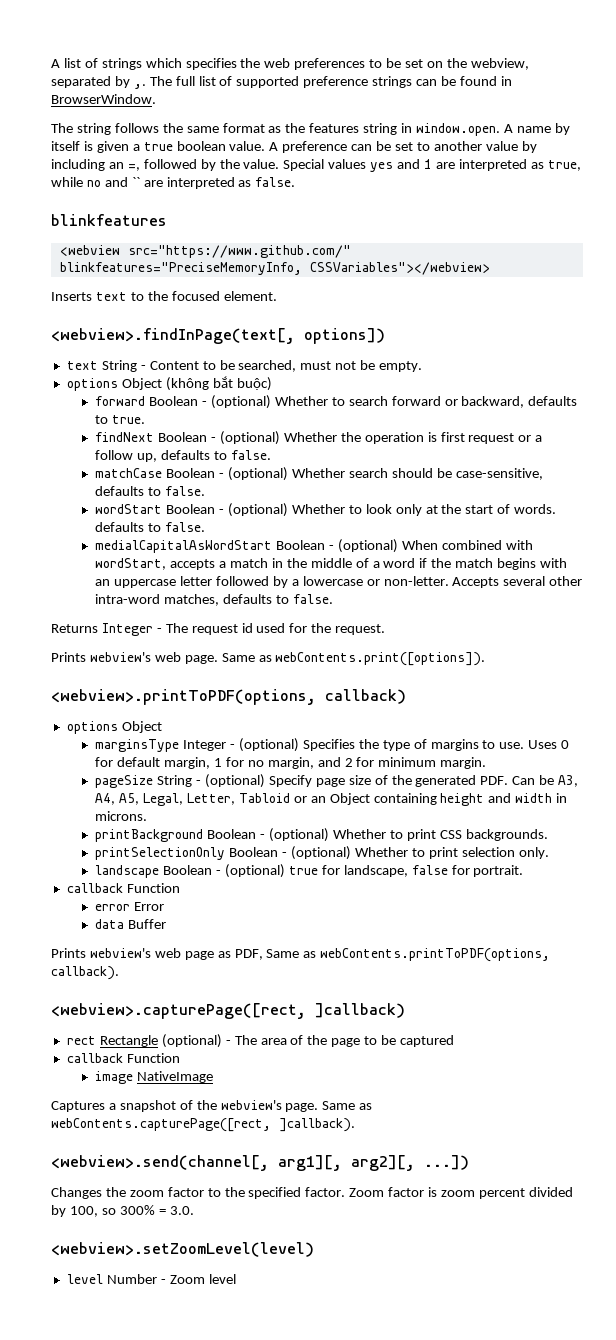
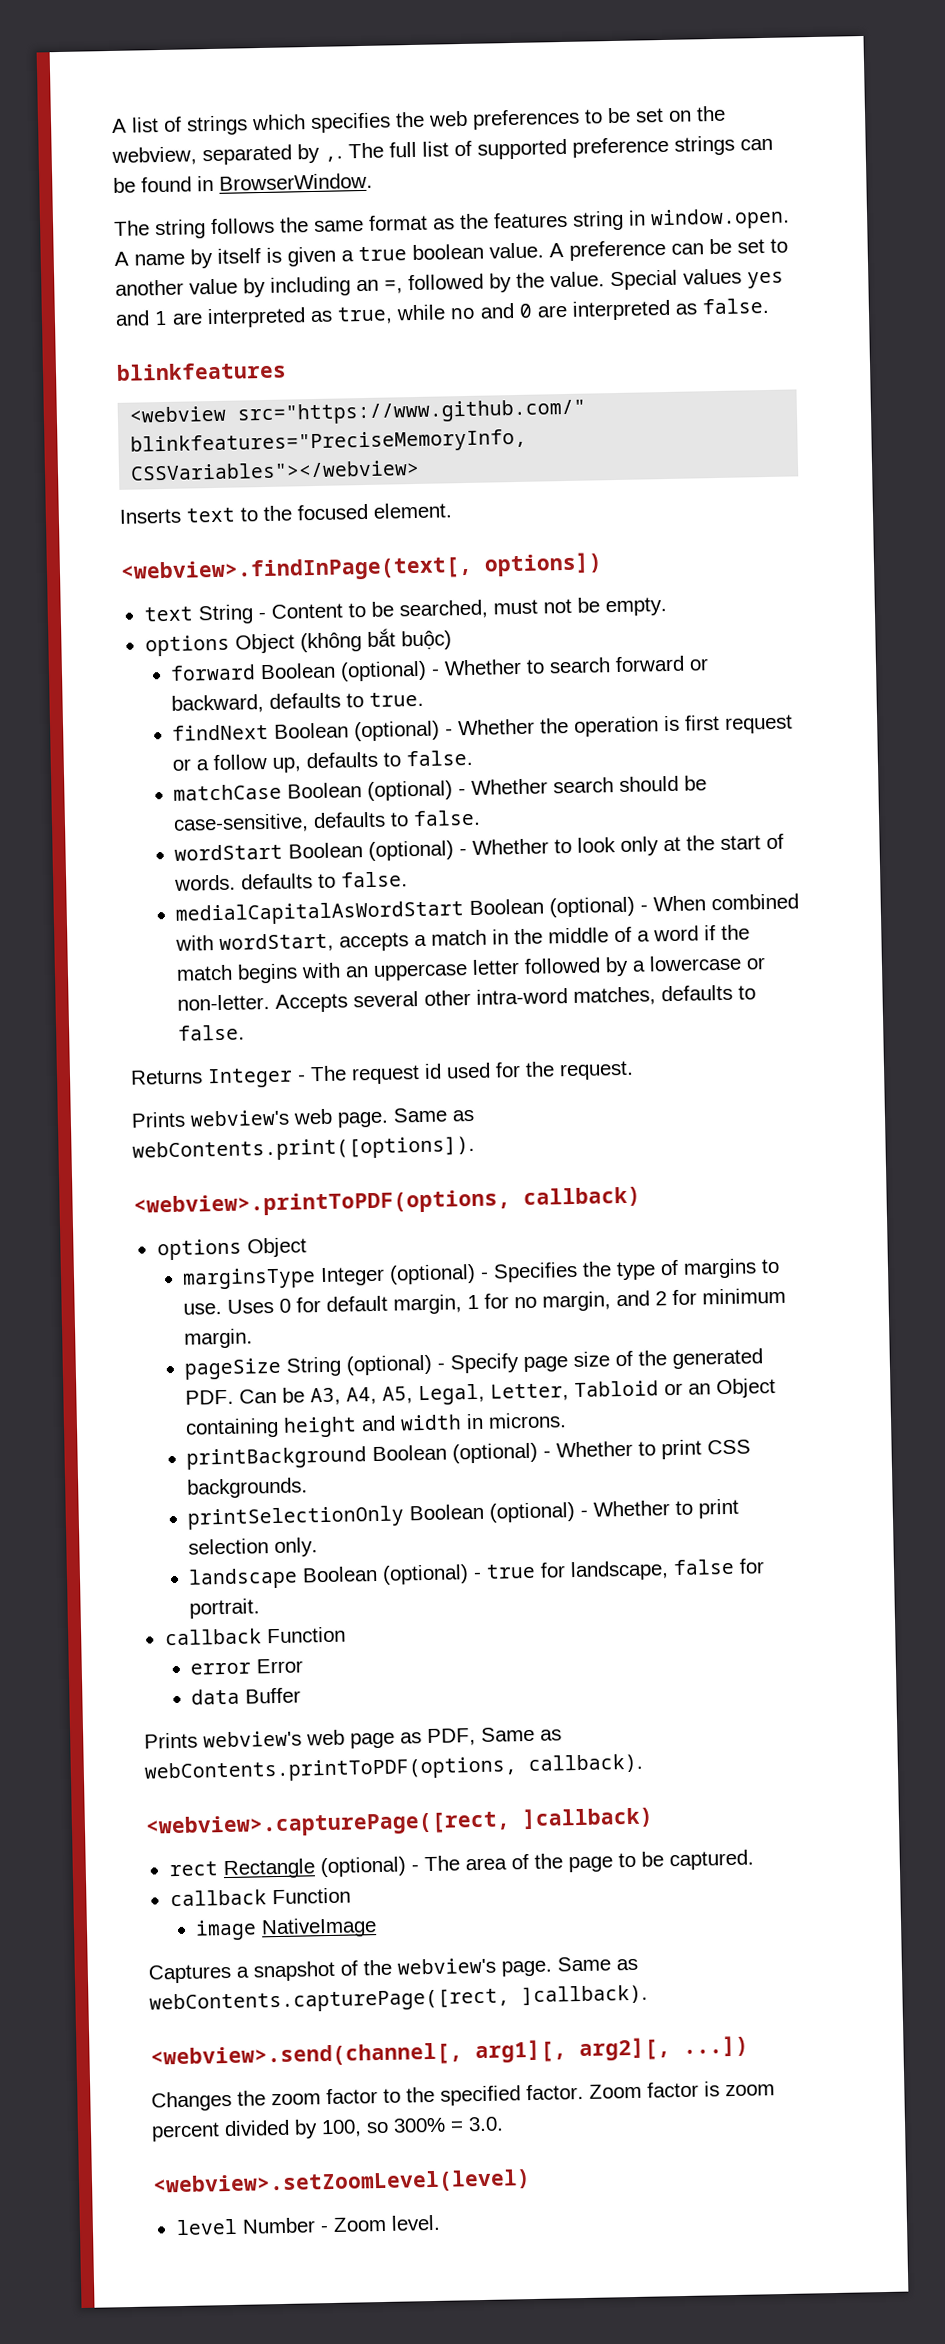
[131,177,140,187] `` -> [519,303,533,318] 0
[202,395,271,409] - (optional) -> [340,660,441,682] (optional) -
[211,431,280,445] - (optional) -> [354,720,454,742] (optional) -
[219,467,288,481] - (optional) -> [367,780,467,802] (optional) -
[219,503,288,517] - (optional) -> [368,840,468,862] (optional) -
[329,539,398,553] - (optional) -> [549,896,649,918] (optional) -
[230,738,299,752] - (optional) -> [389,1263,490,1285] (optional) -
[196,774,265,788] - (optional) -> [346,1354,446,1376] (optional) -
[260,828,329,842] - (optional) -> [452,1442,552,1464] (optional) -
[282,846,351,860] - (optional) -> [489,1502,589,1523] (optional) -
[216,864,285,878] - (optional) -> [382,1564,483,1585] (optional) -
[400,1035,455,1047] captured -> [668,1849,754,1871] captured.
[208,1274,236,1284] level -> [390,2214,441,2231] level.

